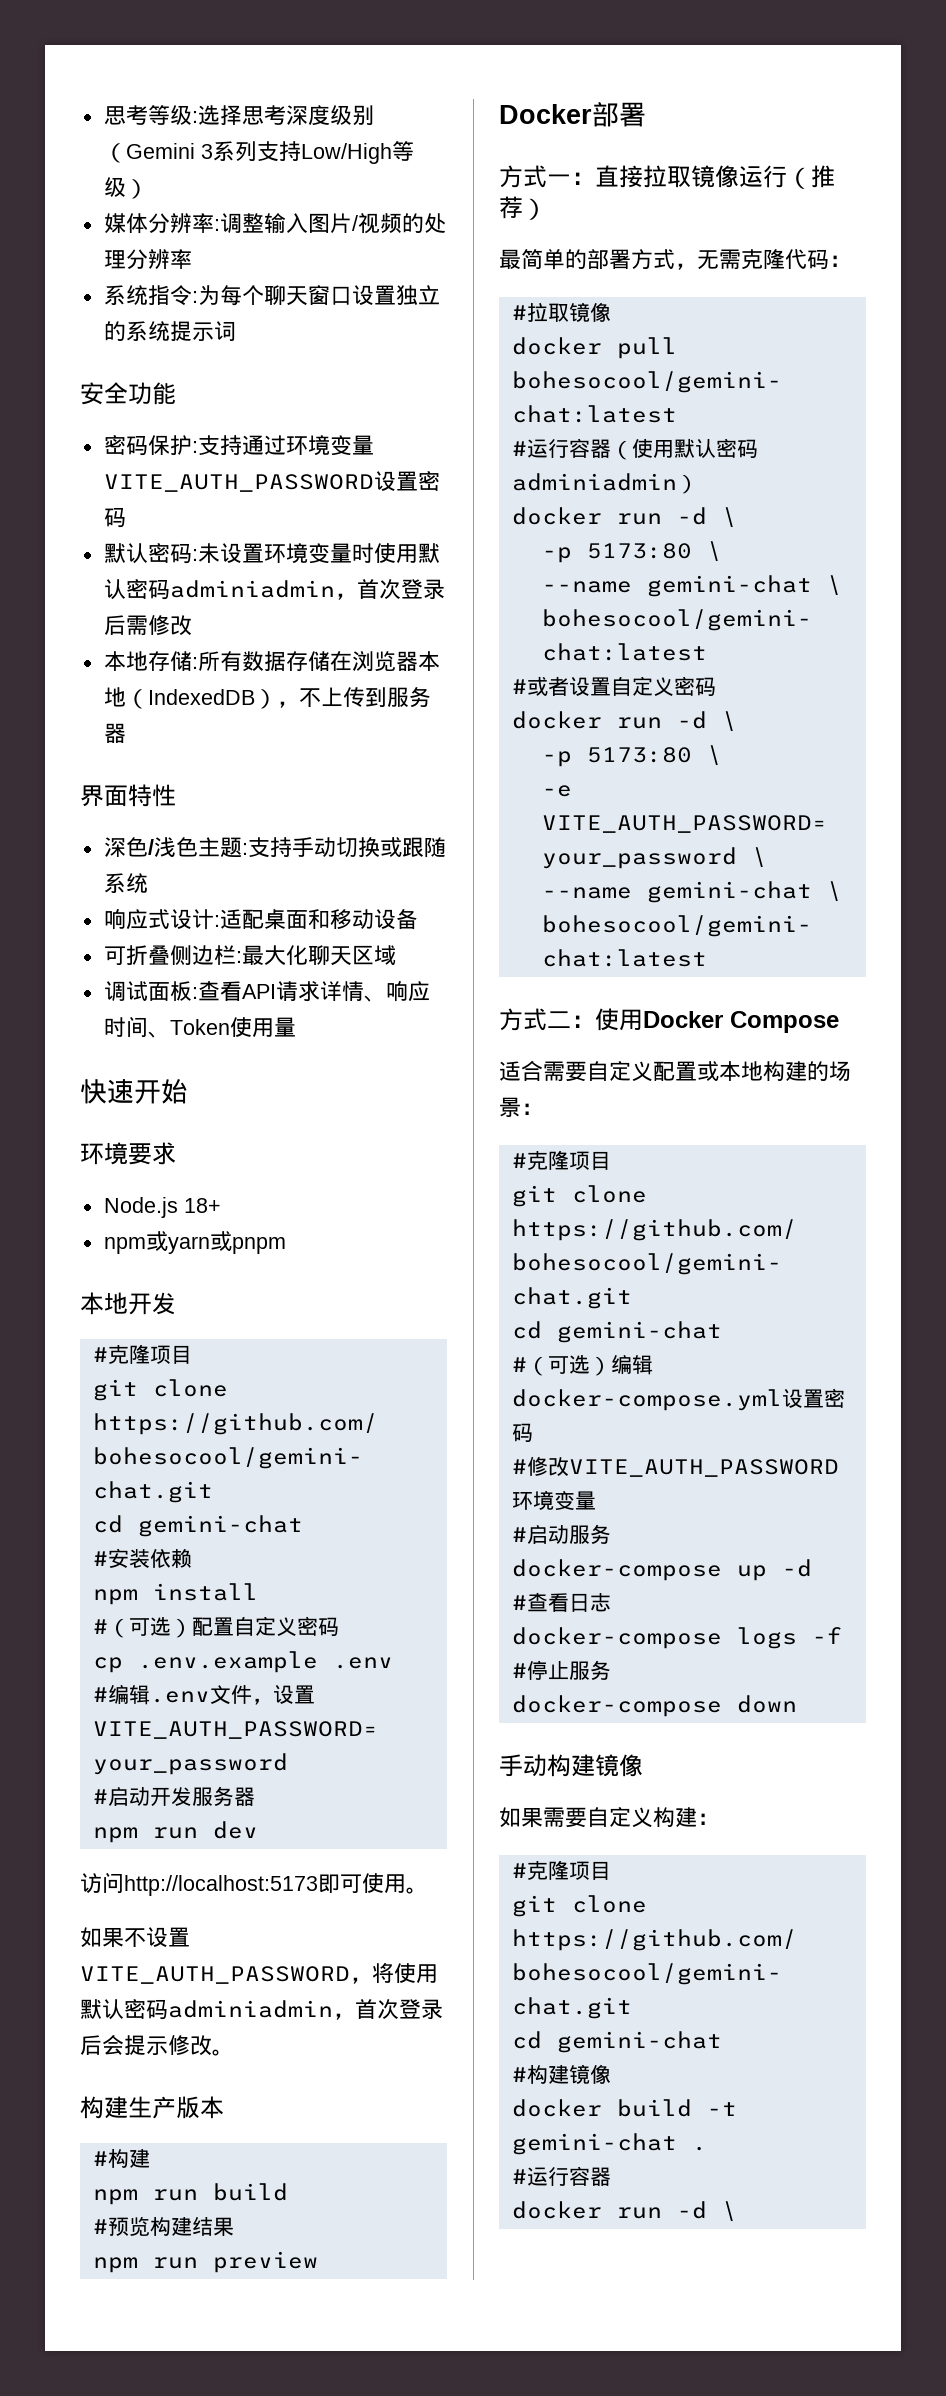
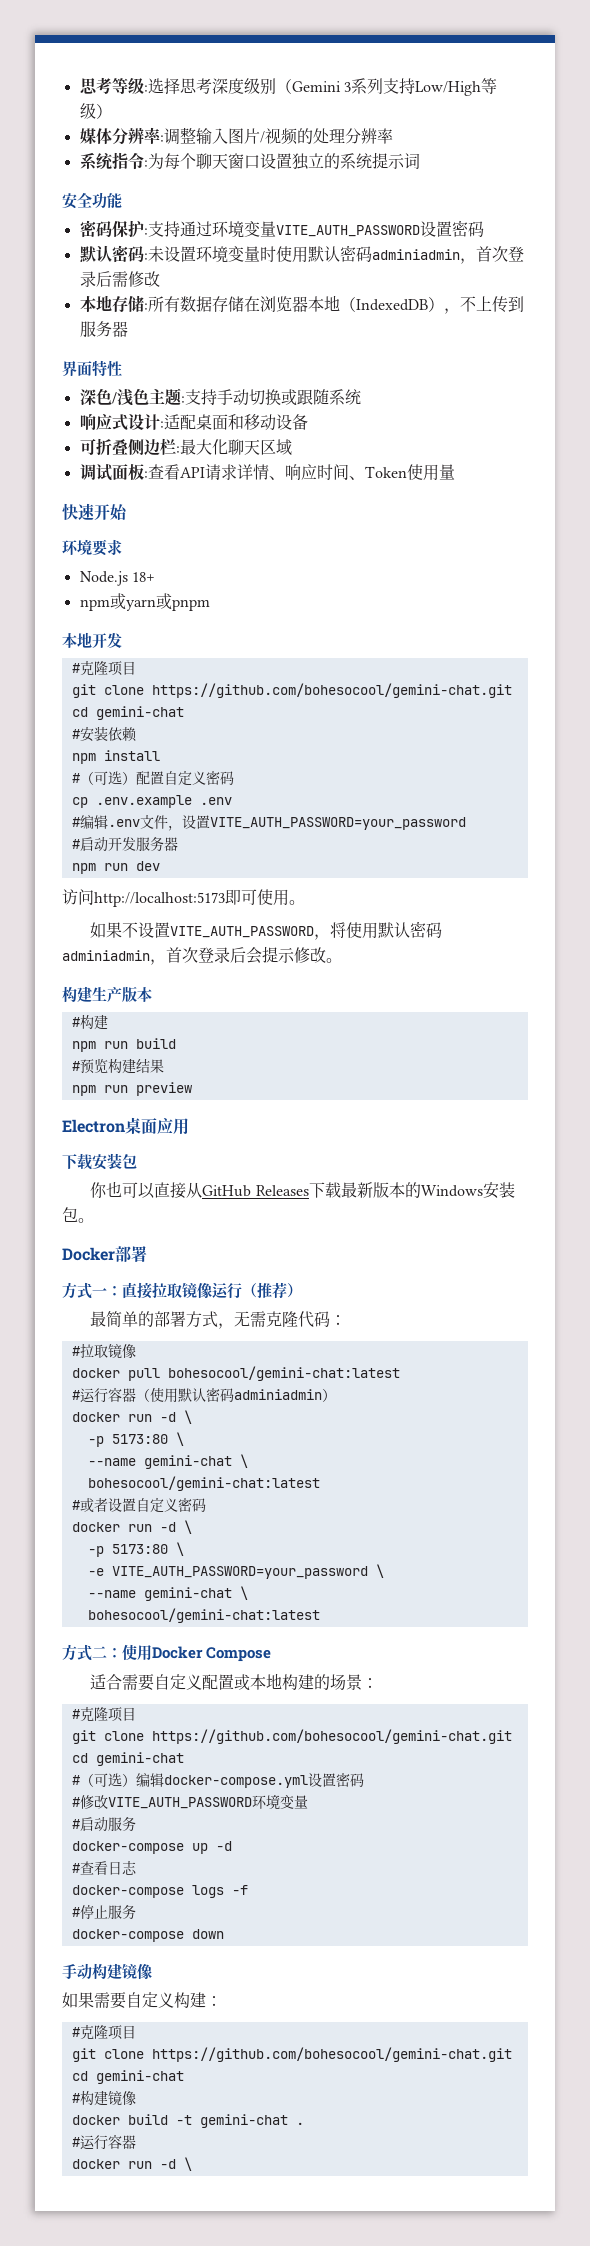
(318, 2262) none -> [62,1117,189,1135] [62,1153,137,1170] [90,1181,515,1199] [62,1207,94,1223] // Electron桌面应用 // 下载安装包 // 你也可以直接从GitHub Releases下载最新版本的Windows安装包。

